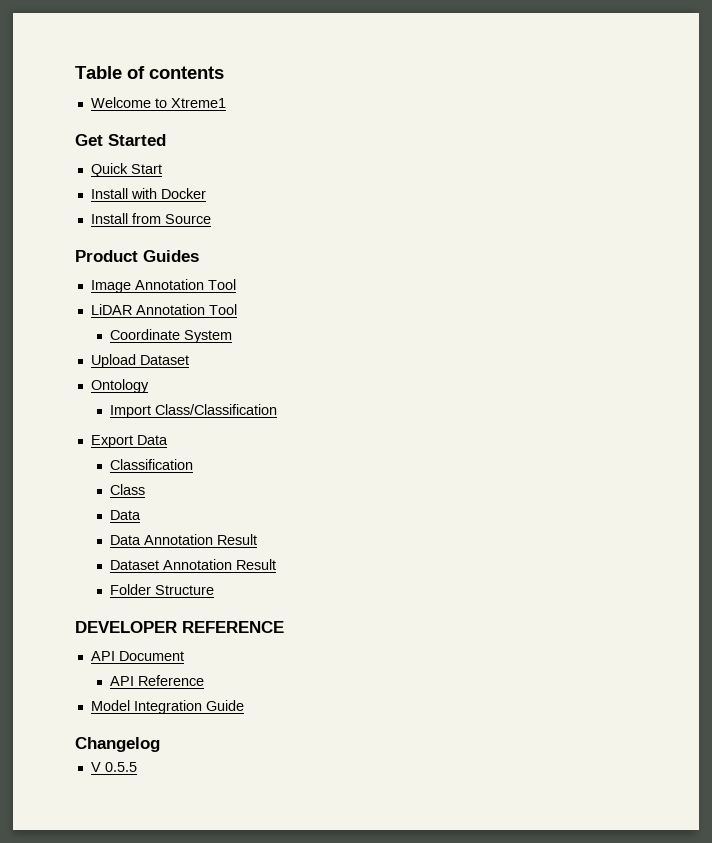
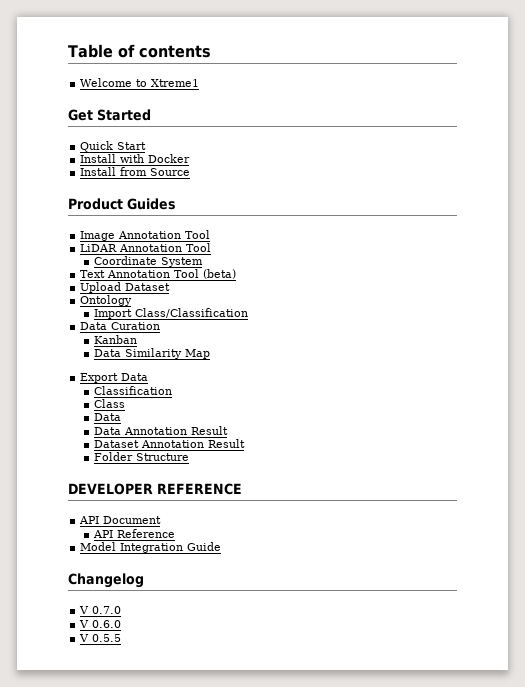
(233, 336) none -> [80,269,237,279] // Text Annotation Tool (beta)
(278, 409) none -> [80,322,161,330] [93,335,137,344] [93,348,210,359] // Data Curation // Kanban // Data Similarity Map
(160, 744) none -> [79,606,122,614] [79,620,122,628] // V 0.7.0 // V 0.6.0

